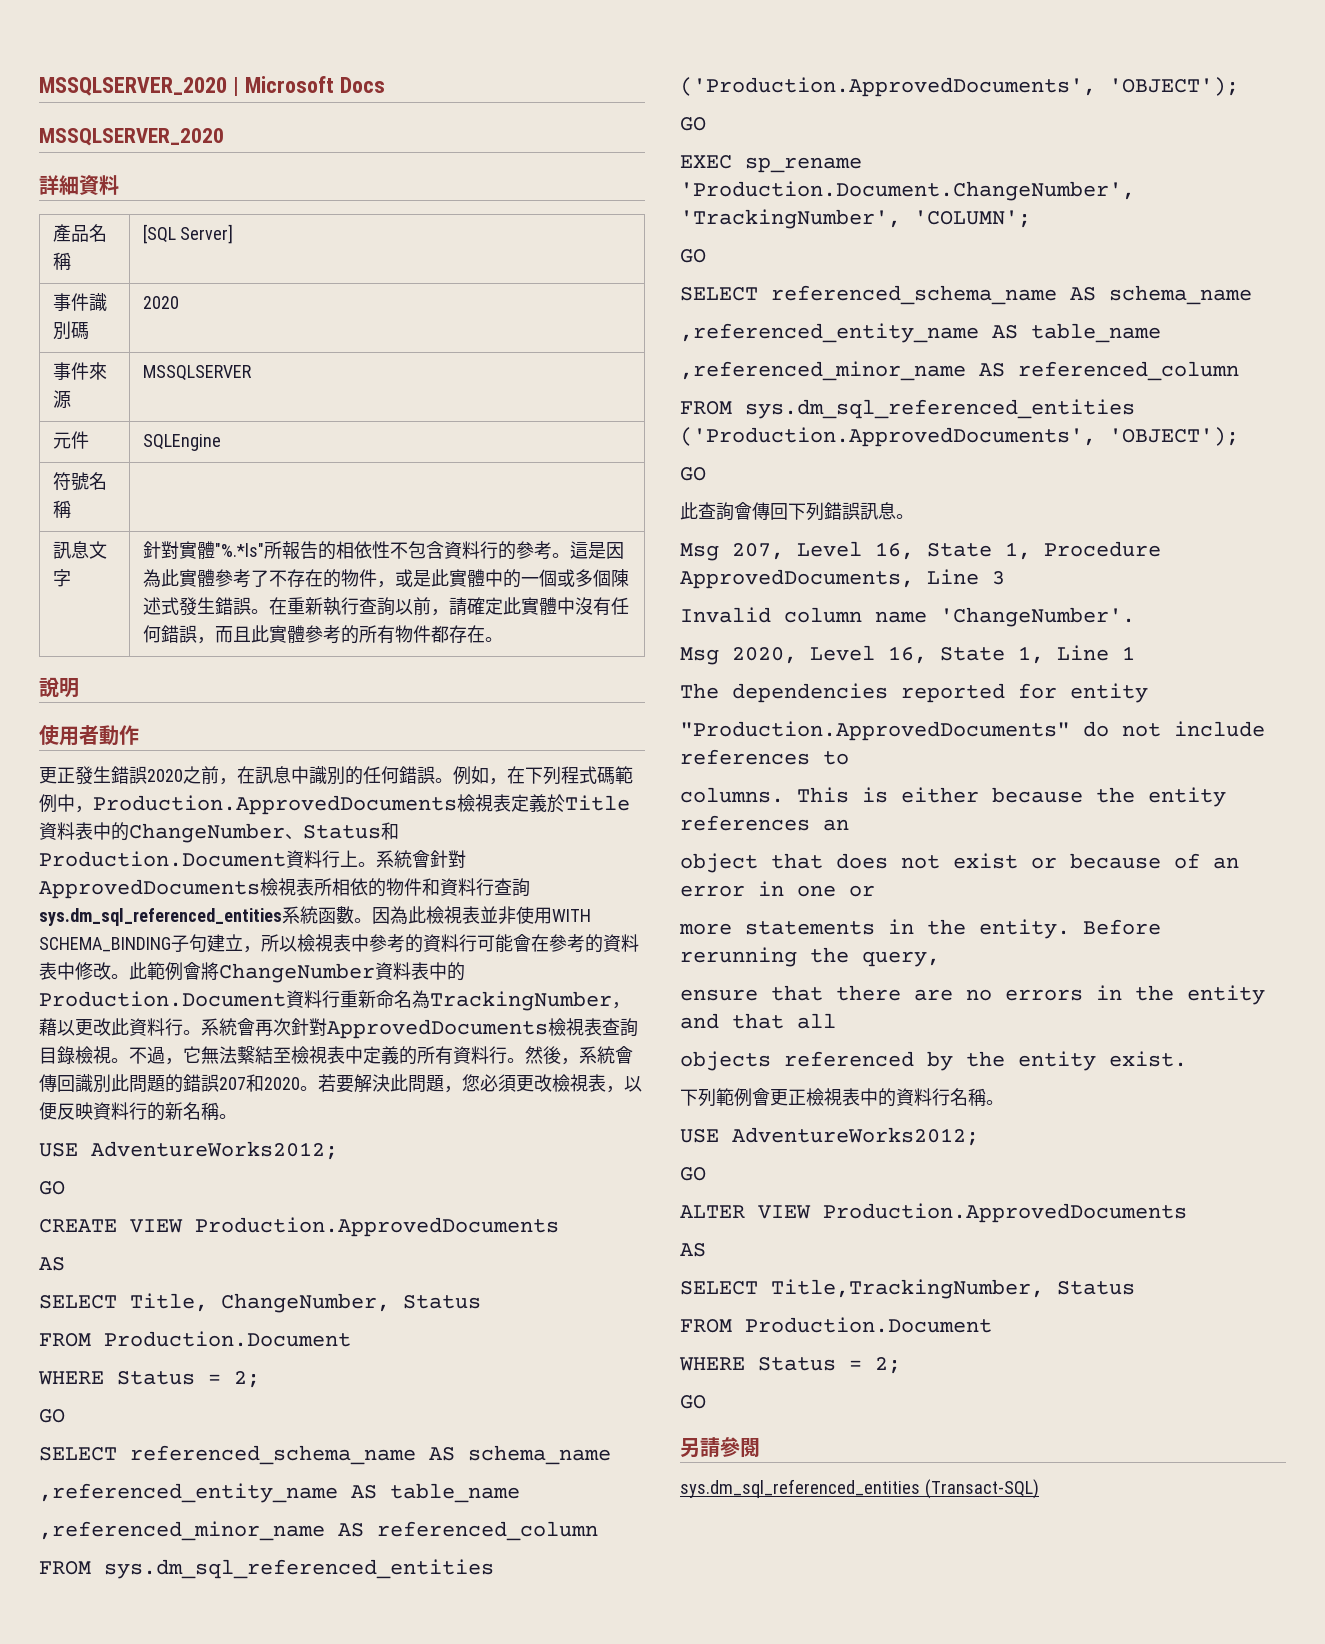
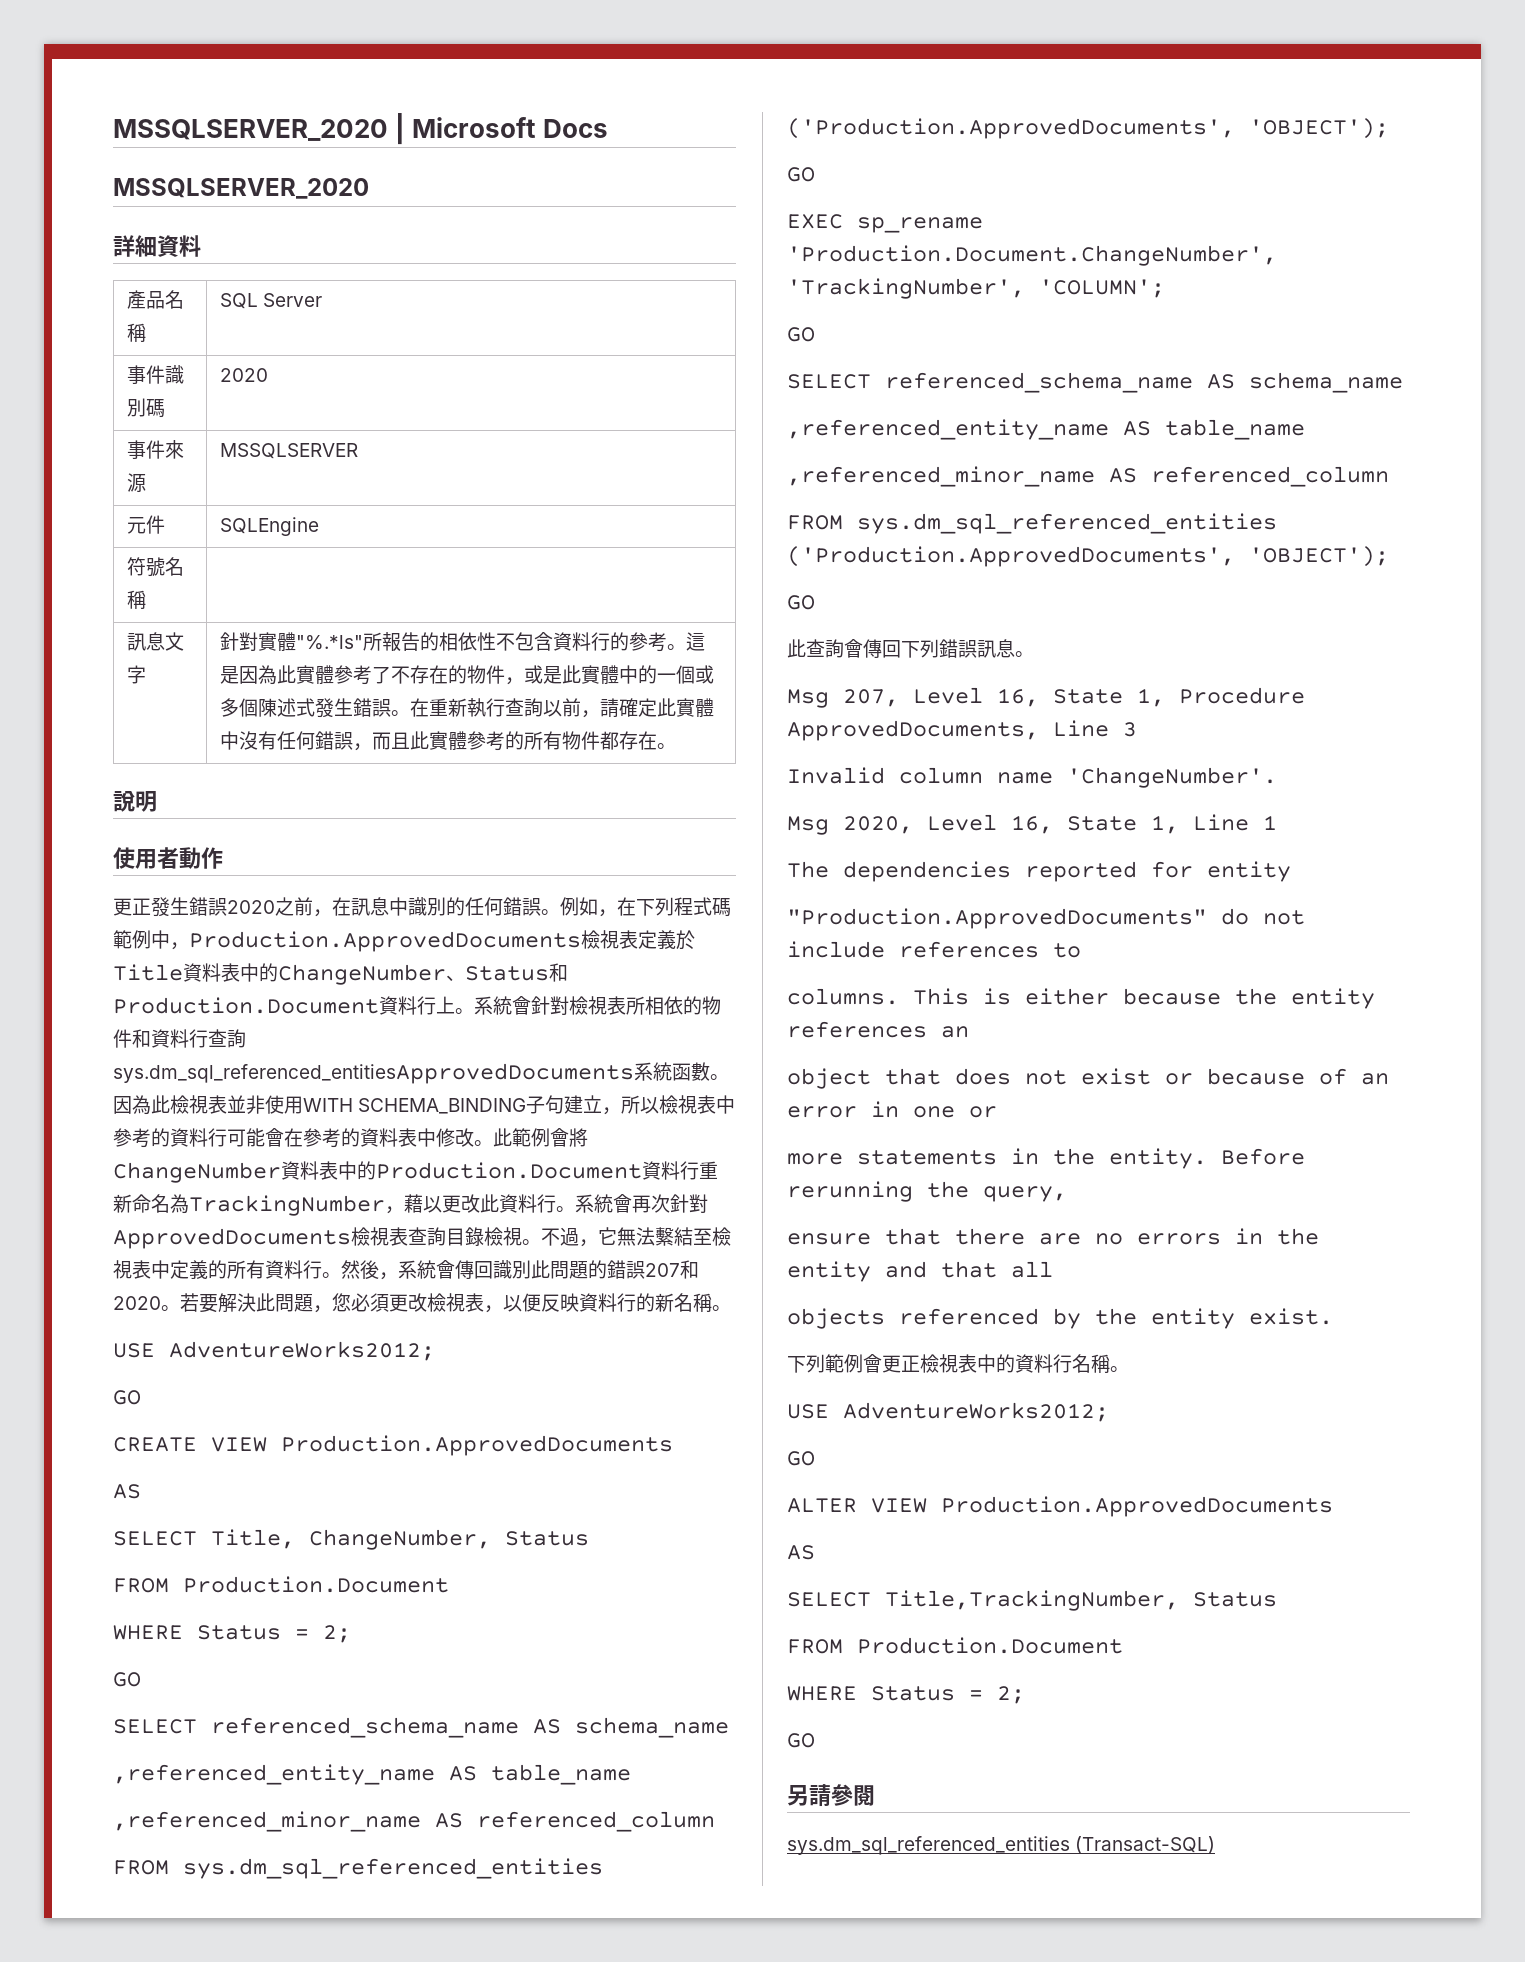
[142,224,234,244] [SQL Server] -> [219,293,322,309] SQL Server
[39,879,260,899] ApprovedDocuments -> (569, 1005) none
[39,908,282,926] sys.dm_sql_referenced_entities -> [113,1063,634,1084] sys.dm_sql_referenced_entitiesApprovedDocuments

